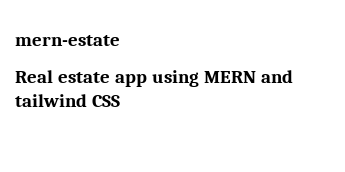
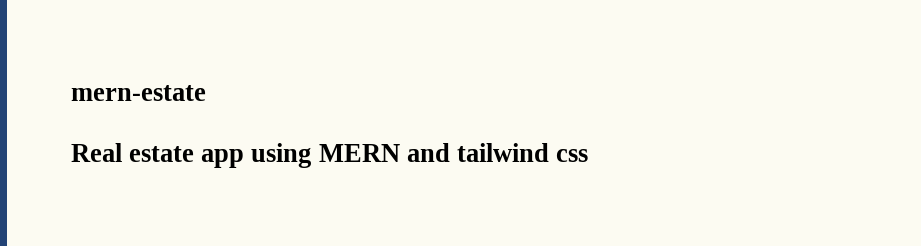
[91,95,120,107] CSS -> [556,149,589,162] css

